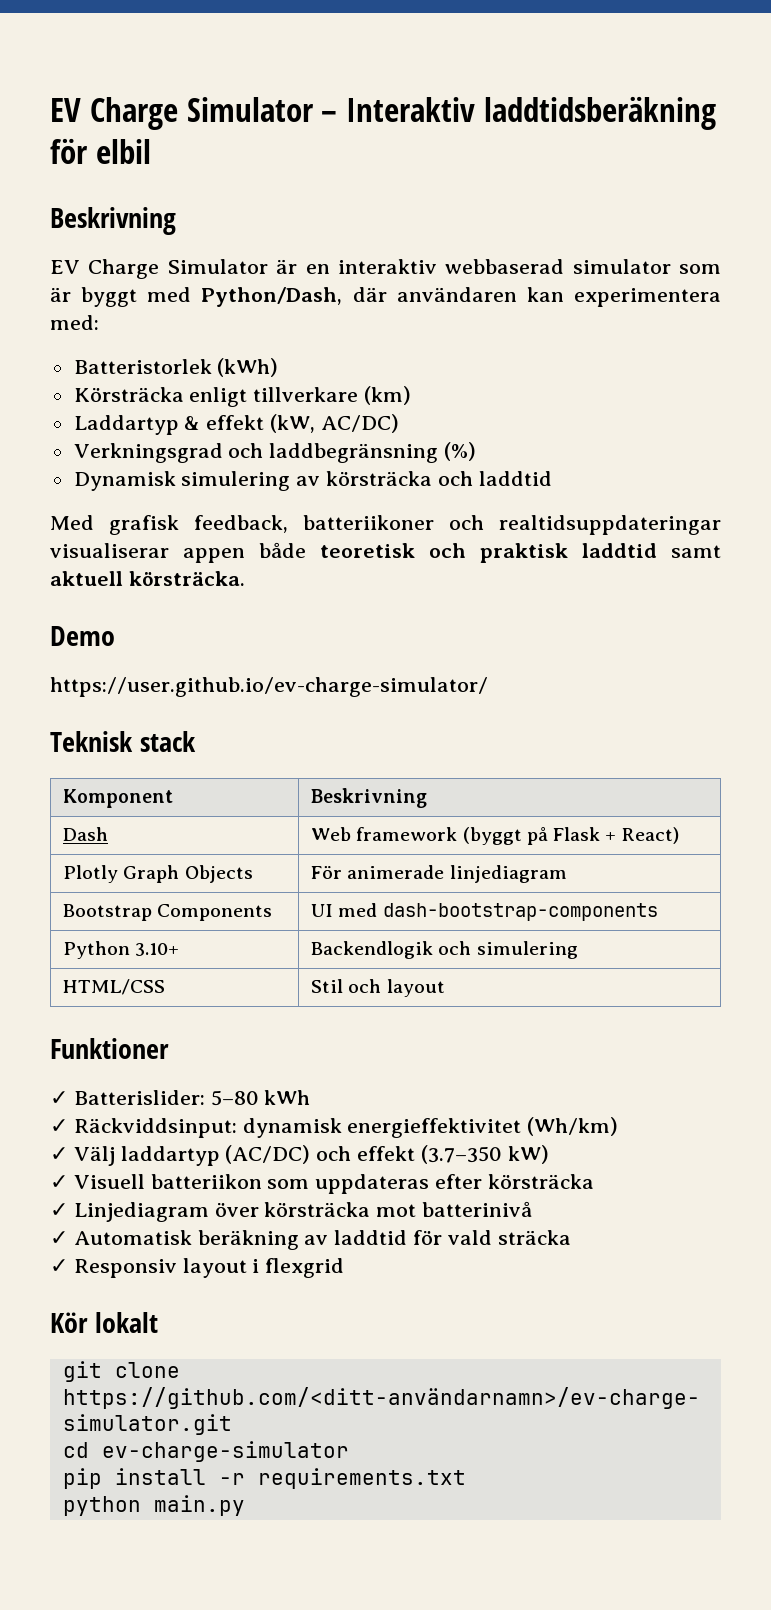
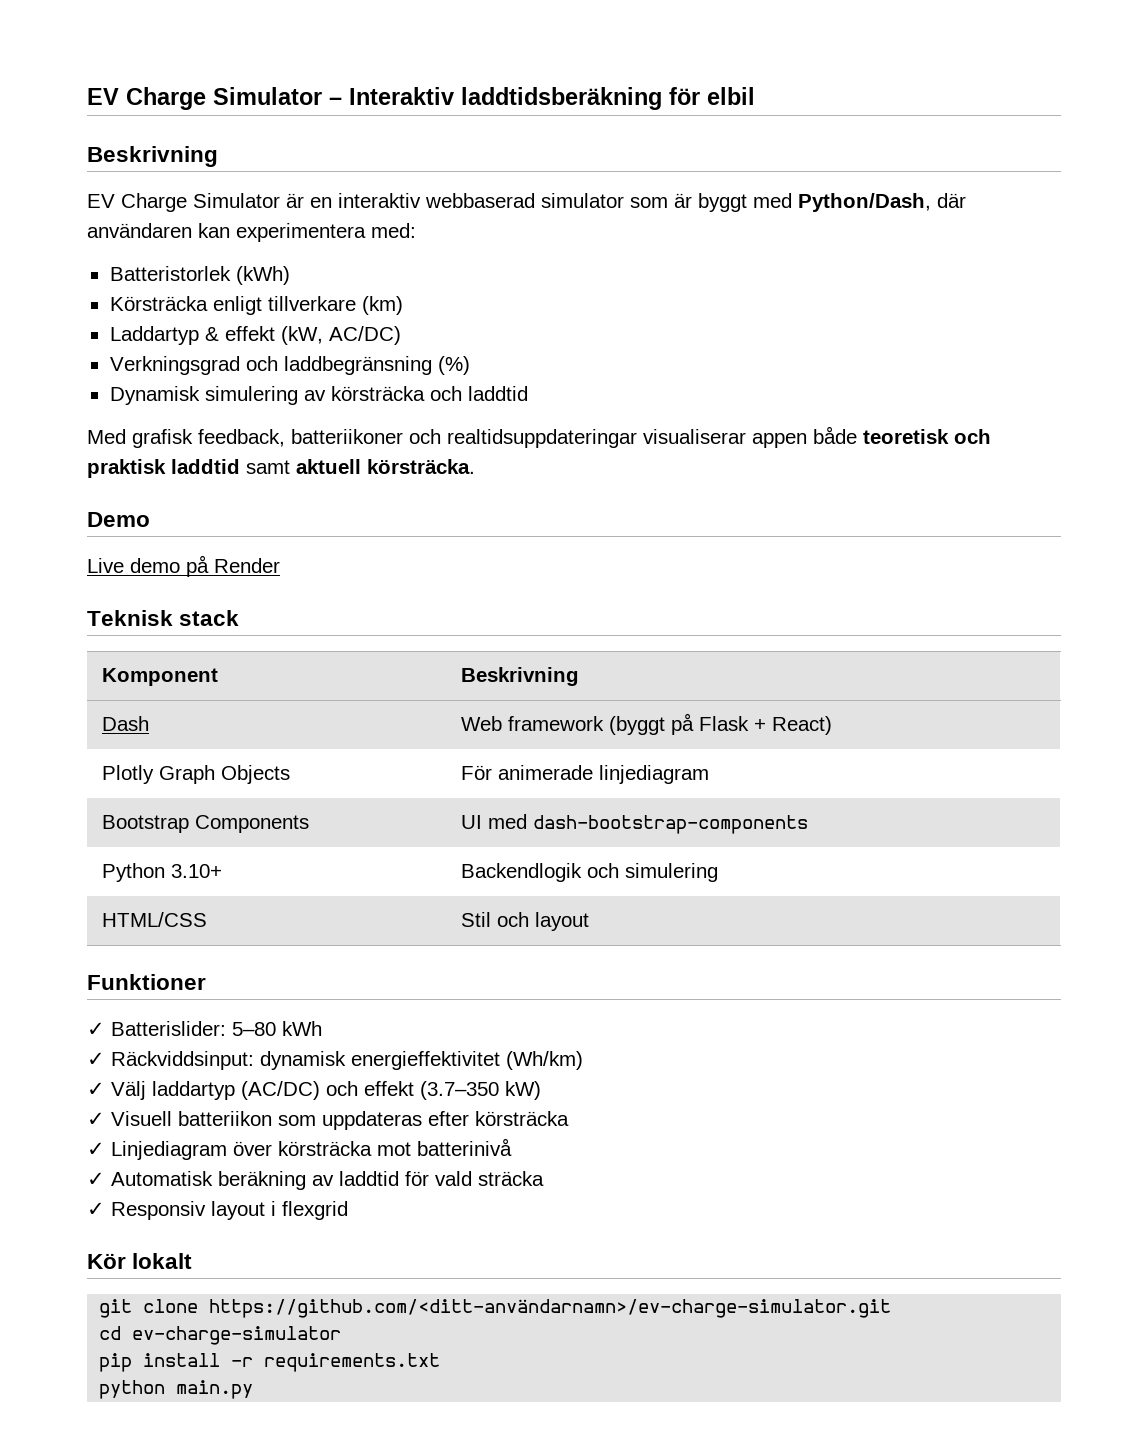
[50,677,488,697] https://user.github.io/ev-charge-simulator/ -> [87,555,280,577] Live demo på Render

